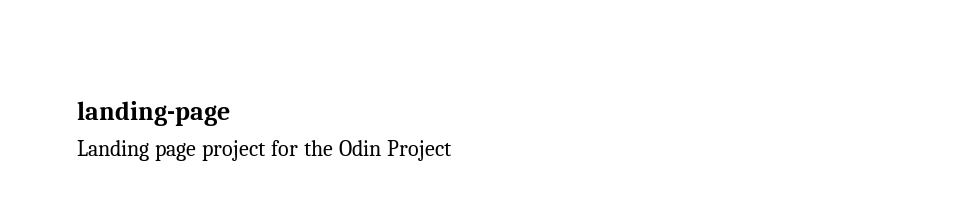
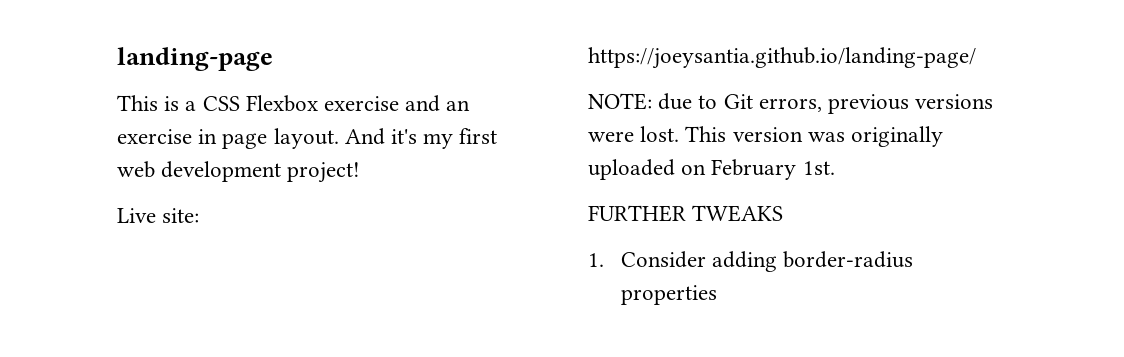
[77,140,452,161] Landing page project for the Odin Project -> [117,95,471,112] [117,128,498,149] [117,161,361,183] [117,208,200,223] [588,47,976,69] [588,93,994,114] [588,126,944,147] [588,159,835,180] [588,205,784,222] [588,251,914,272] [620,285,717,305] This is a CSS Flexbox exercise and an exercise in page layout. And it's my first web development project! // Live site: https://joeysantia.github.io/landing-page/ // NOTE: due to Git errors, previous versions were lost. This version was originally uploaded on February 1st. // FURTHER TWEAKS // 1. Consider adding border-radius properties

